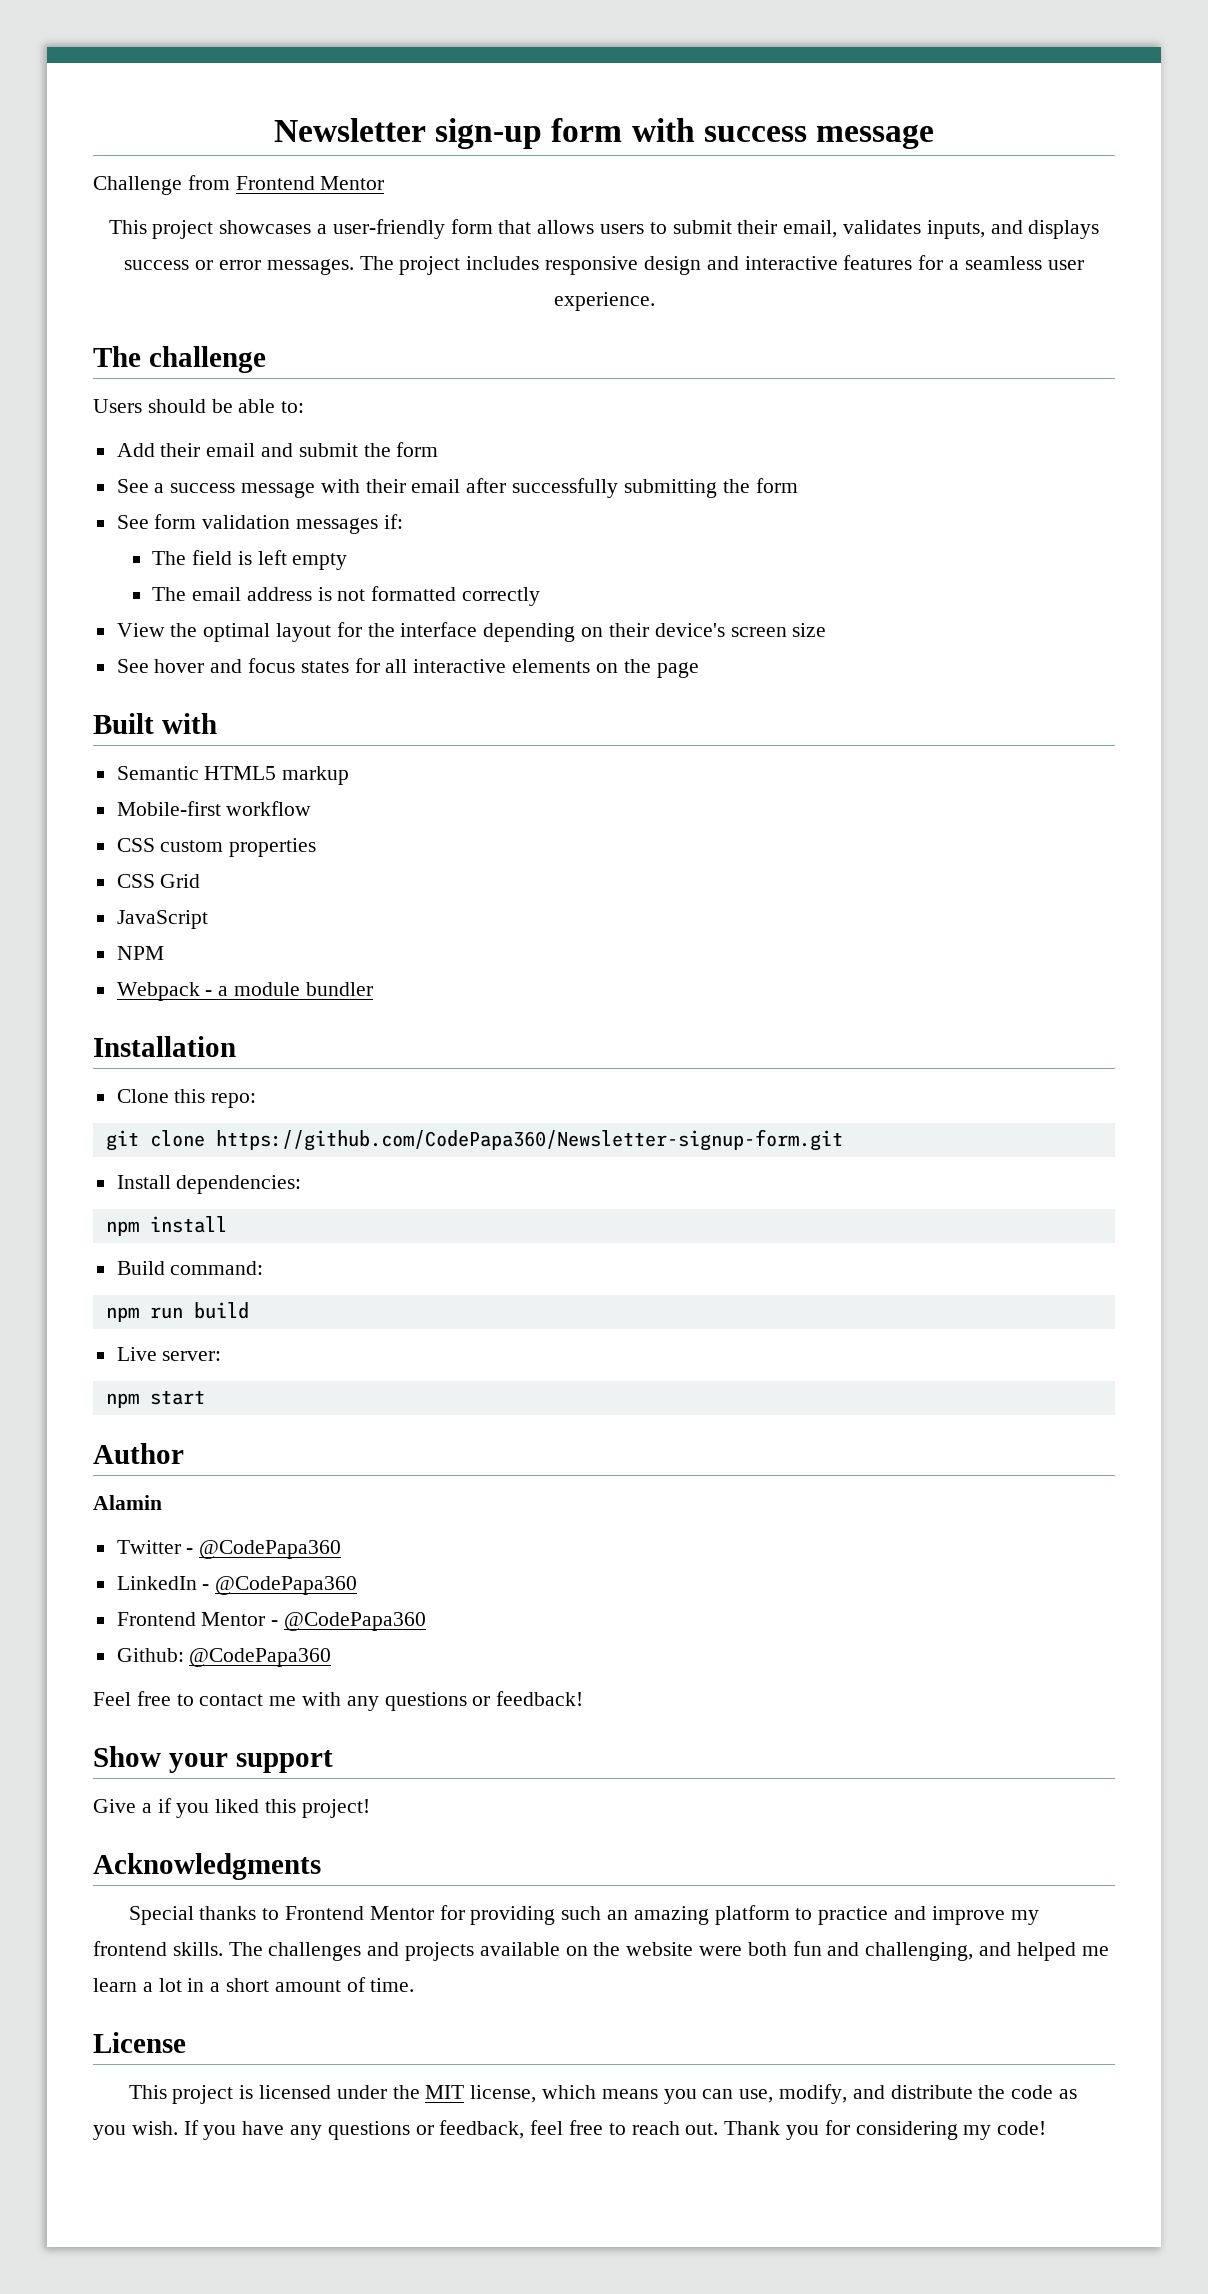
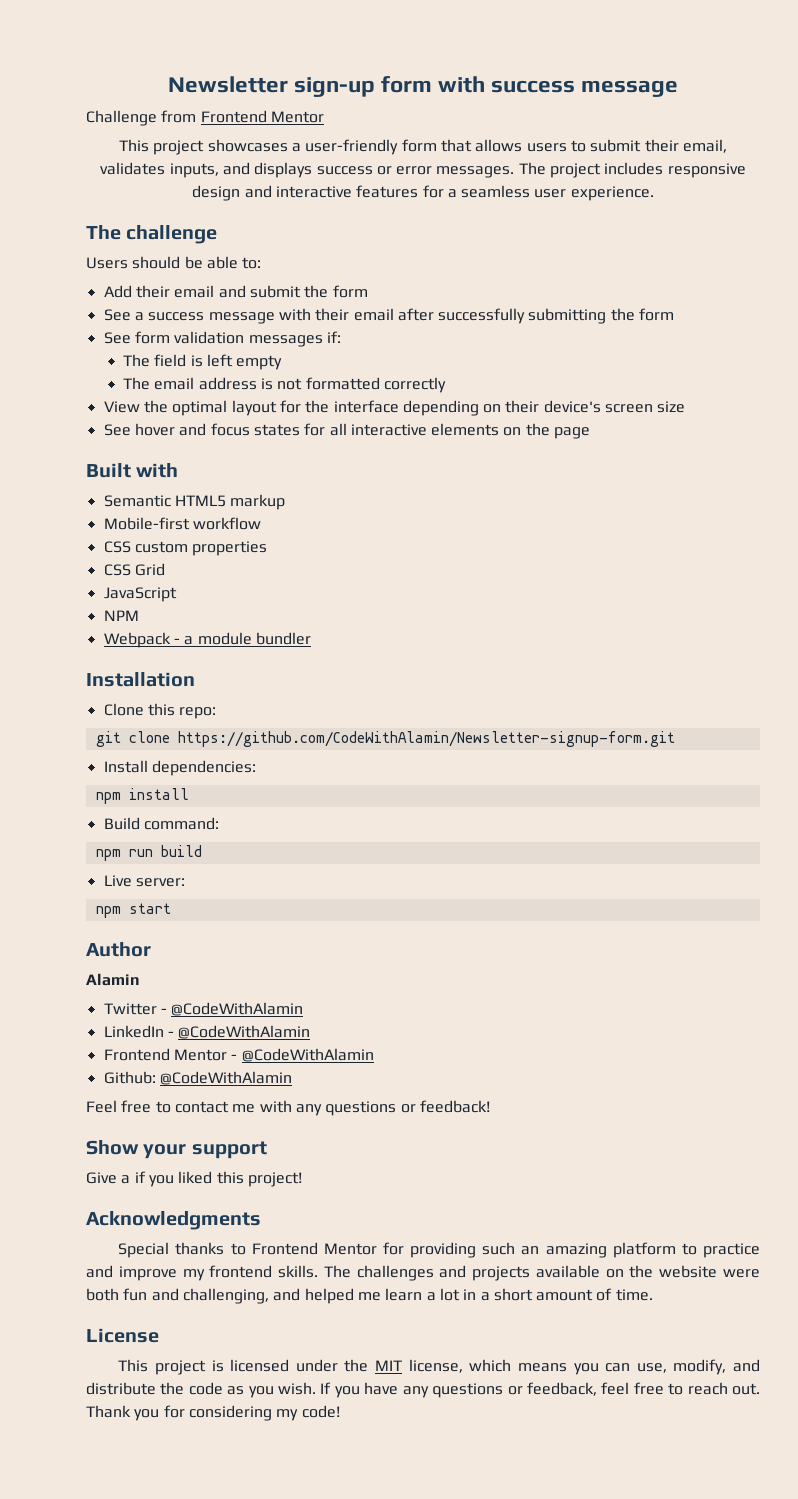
[215,1129,843,1151] https://github.com/CodePapa360/Newsletter-signup-form.git -> [177,731,675,747] https://github.com/CodeWithAlamin/Newsletter-signup-form.git
[199,1540,342,1559] @CodePapa360 -> [171,1002,304,1016] @CodeWithAlamin
[215,1576,358,1595] @CodePapa360 -> [178,1025,311,1039] @CodeWithAlamin
[284,1612,427,1631] @CodePapa360 -> [241,1048,374,1062] @CodeWithAlamin
[189,1648,332,1667] @CodePapa360 -> [159,1071,292,1085] @CodeWithAlamin

